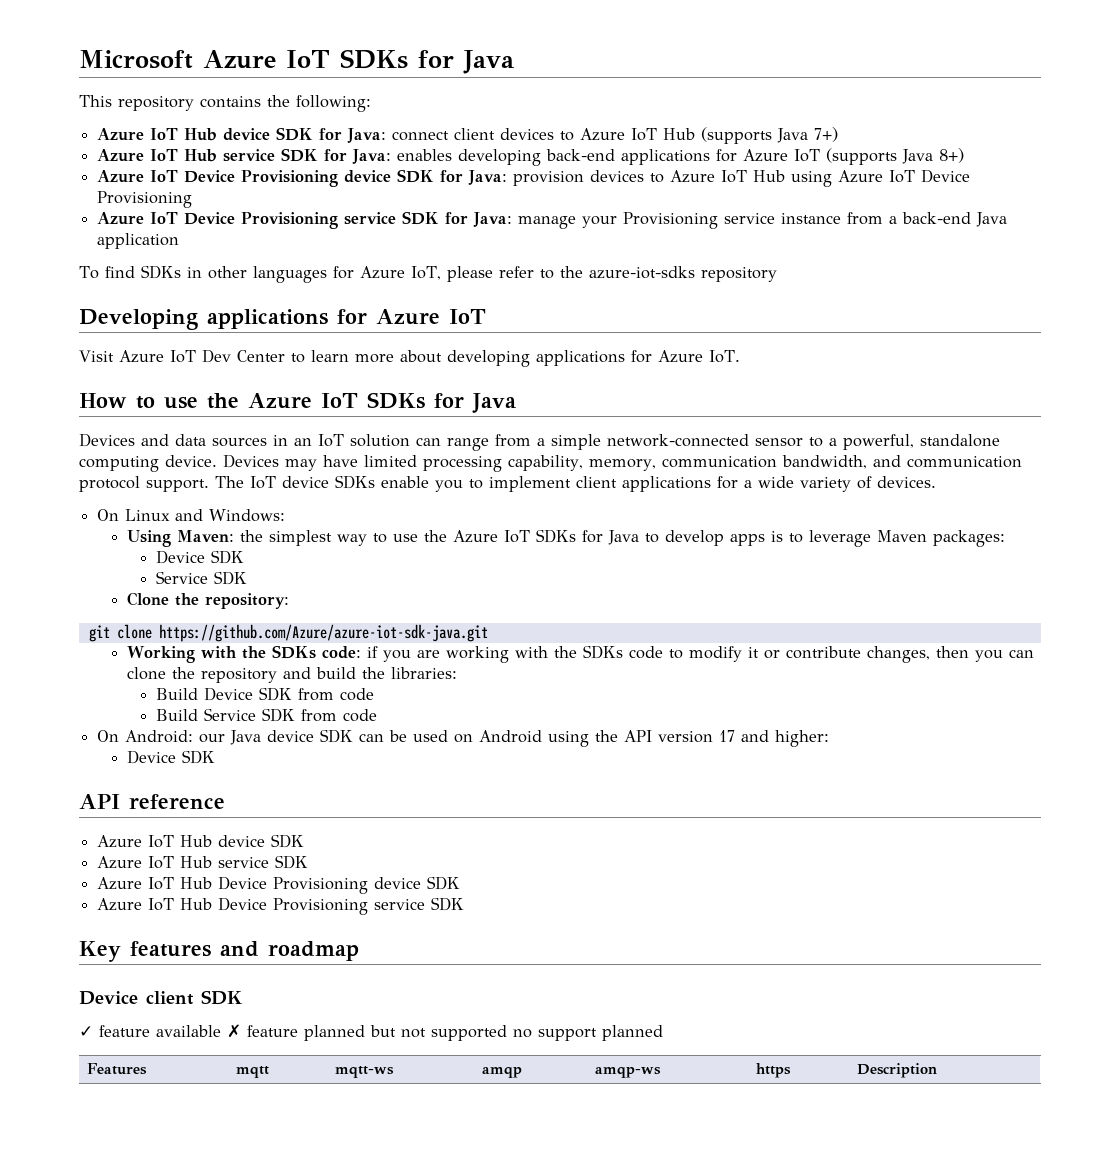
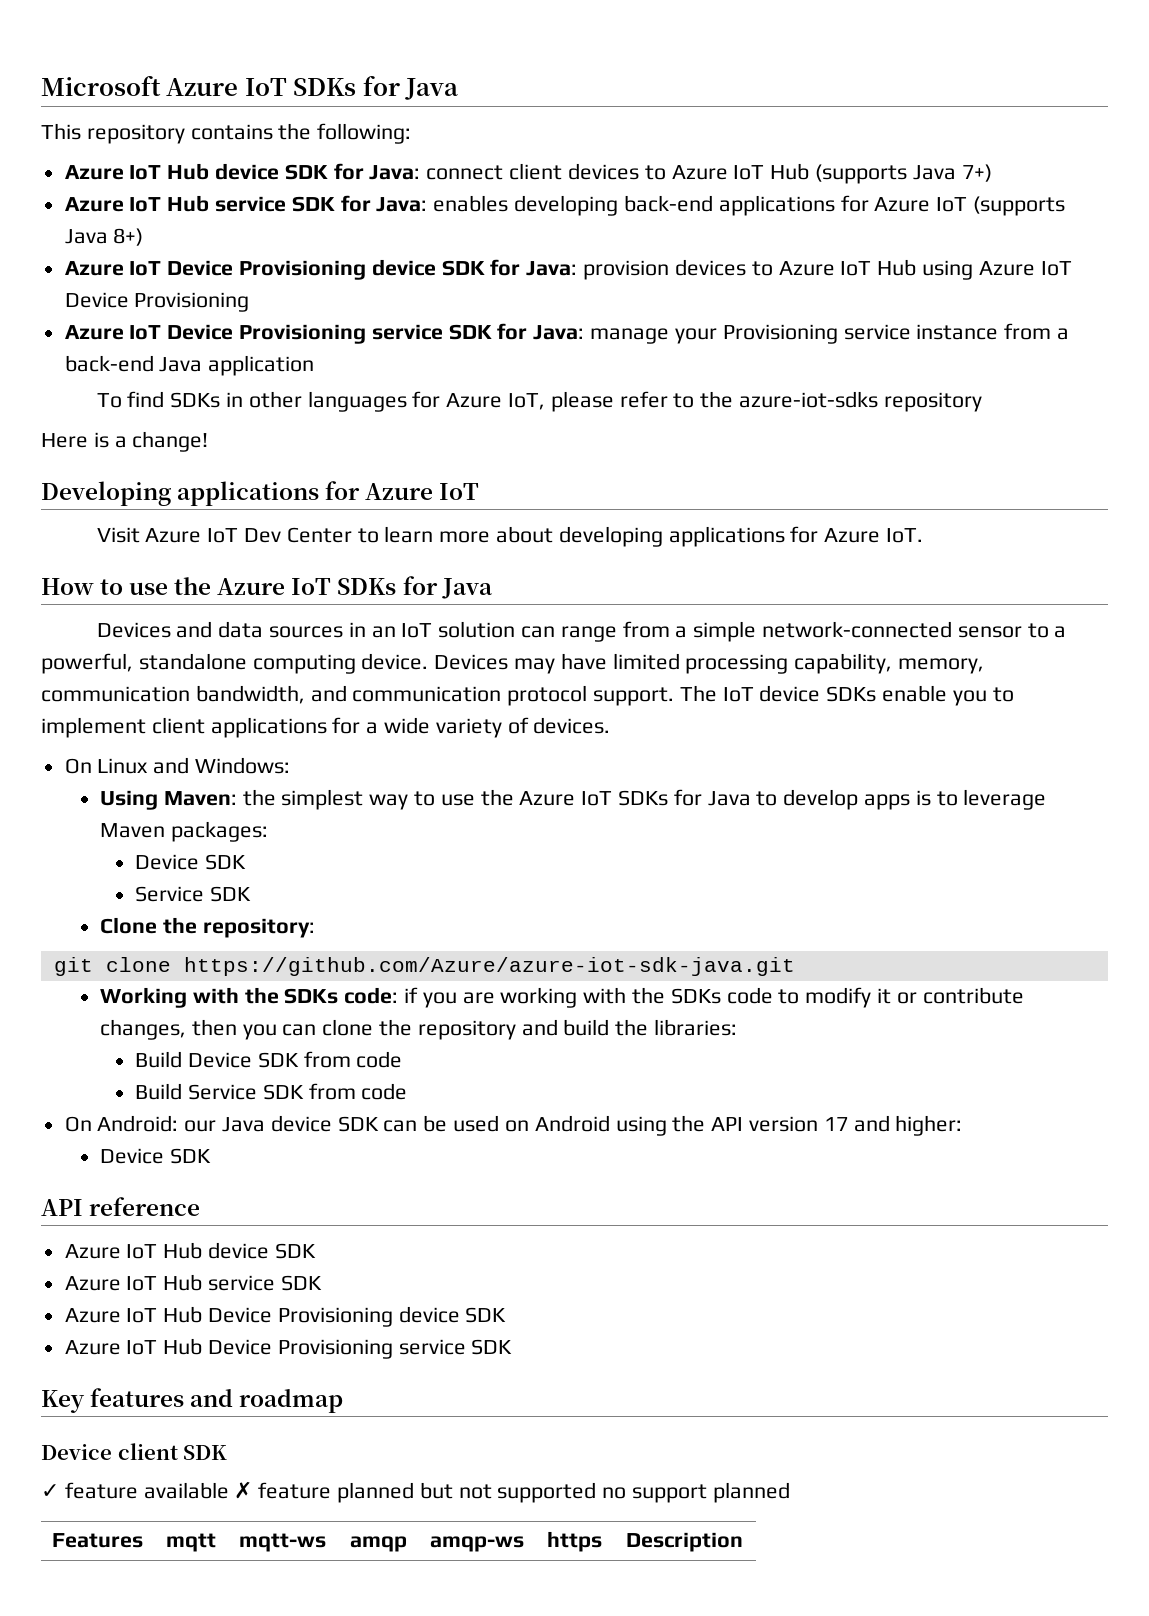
(777, 274) none -> [41,431,209,452] // Here is a change!

